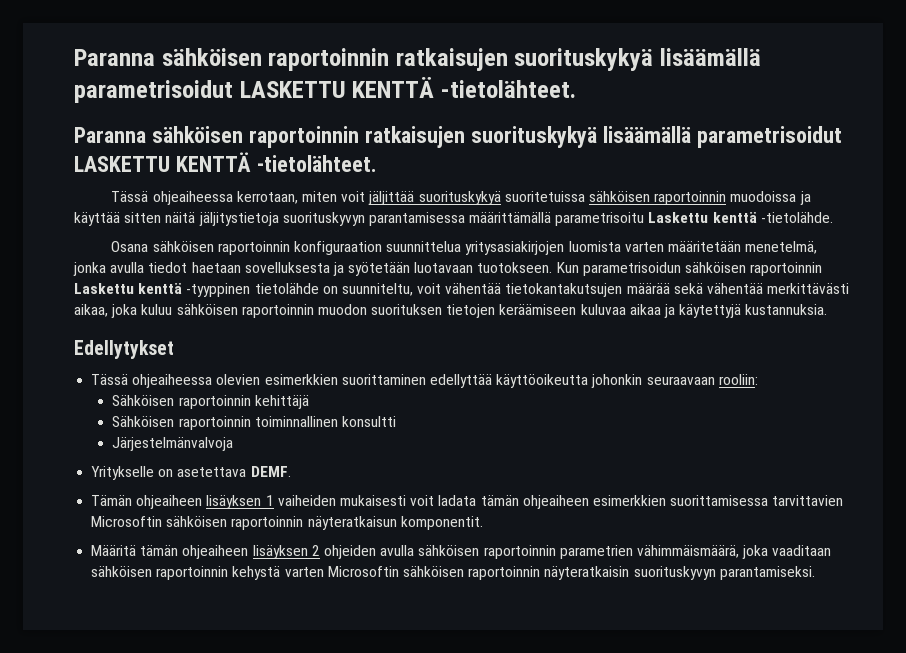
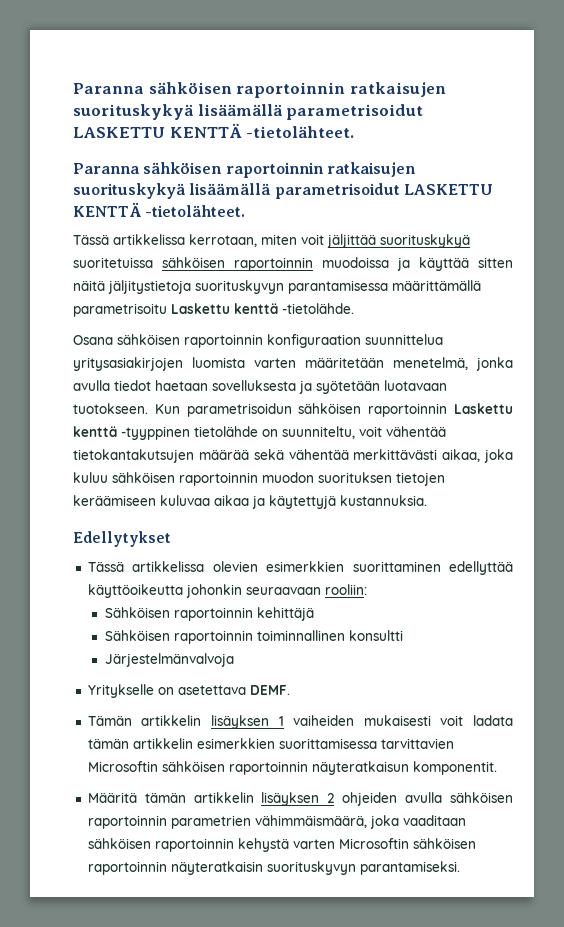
[152,191,233,205] ohjeaiheessa -> [113,234,185,245] artikkelissa
[132,374,213,388] ohjeaiheessa -> [132,561,205,572] artikkelissa
[136,495,203,509] ohjeaiheen -> [141,715,202,726] artikkelin
[522,495,589,509] ohjeaiheen -> [132,738,193,749] artikkelin
[182,545,249,559] ohjeaiheen -> [193,792,254,803] artikkelin

